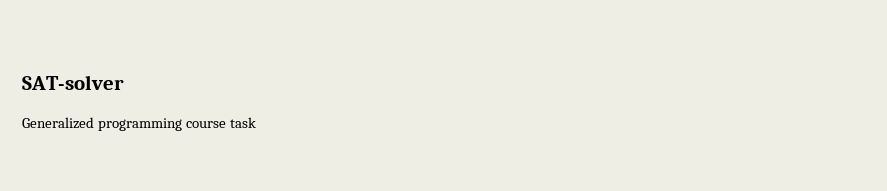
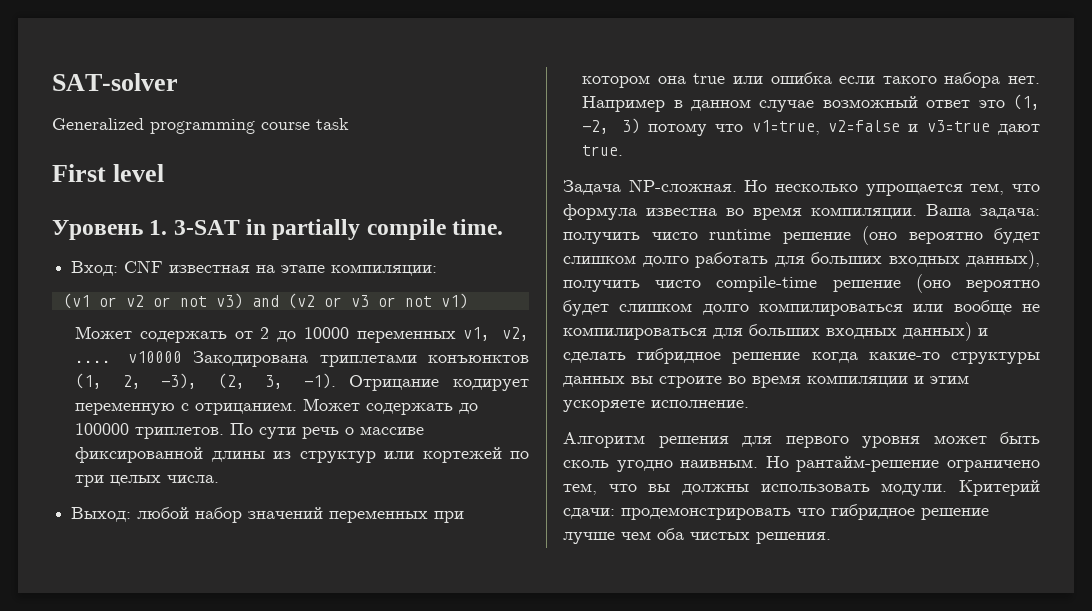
(256, 122) none -> [52,164,165,182] [52,219,504,240] [71,260,438,276] [62,293,468,309] [75,326,529,343] [75,351,529,367] [75,373,529,391] [75,398,479,415] [75,423,425,439] [75,447,529,463] [75,475,220,487] [71,507,465,523] [582,72,1040,88] [582,94,1040,112] [582,118,1040,136] [582,145,624,156] [563,179,1040,196] [563,204,1040,220] [563,226,1040,245] [563,250,1040,269] [563,274,1040,293] [563,300,1040,316] [563,322,988,341] [563,348,1040,364] [563,375,969,388] [563,400,749,412] [563,432,1040,448] [563,456,1040,472] [563,480,1040,496] [563,504,989,520] [563,528,831,544] // First level // Уровень 1. 3-SAT in partially compile time. // Вход: CNF известная на этапе компиляции: // (v1 or v2 or not v3) and (v2 or v3 or not v1) // Может содержать от 2 до 10000 переменных v1, v2, .... v10000 Закодирована триплетами конъюнктов (1, 2, -3), (2, 3, -1). Отрицание кодирует переменную с отрицанием. Может содержать до 100000 триплетов. По сути речь о массиве фиксированной длины из структур или кортежей по три целых числа. // Выход: любой набор значений переменных при котором она true или ошибка если такого набора нет. Например в данном случае возможный ответ это (1, -2, 3) потому что v1=true, v2=false и v3=true дают true. // Задача NP-сложная. Но несколько упрощается тем, что формула известна во время компиляции. Ваша задача: получить чисто runtime решение (оно вероятно будет слишком долго работать для больших входных данных), получить чисто compile-time решение (оно вероятно будет слишком долго компилироваться или вообще не компилироваться для больших входных данных) и сделать гибридное решение когда какие-то структуры данных вы строите во время компиляции и этим ускоряете исполнение. // Алгоритм решения для первого уровня может быть сколь угодно наивным. Но рантайм-решение ограничено тем, что вы должны использовать модули. Критерий сдачи: продемонстрировать что гибридное решение лучше чем оба чистых решения.

